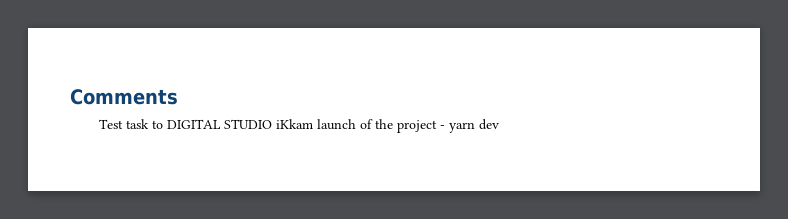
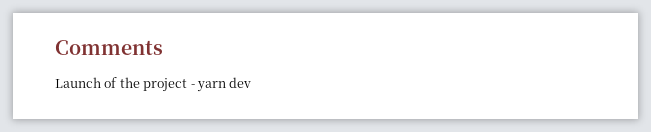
[99,119,357,130] Test task to DIGITAL STUDIO iKkam launch -> [55,77,101,88] Launch

